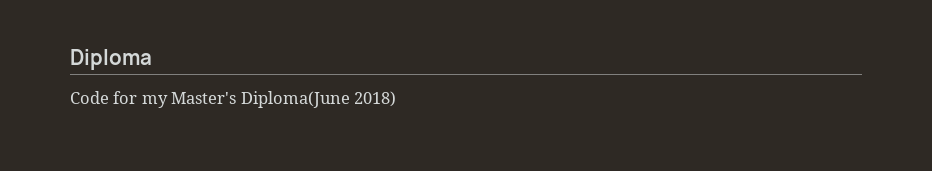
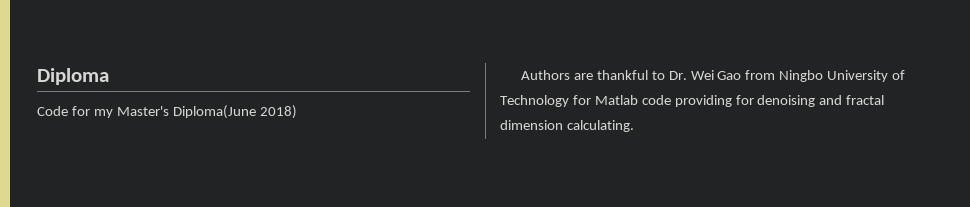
(397, 99) none -> [520,70,906,82] [500,95,885,107] [500,120,634,132] // Authors are thankful to Dr. Wei Gao from Ningbo University of Technology for Matlab code providing for denoising and fractal dimension calculating.

